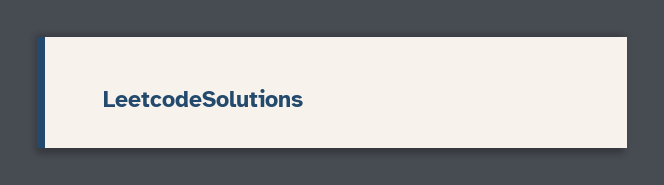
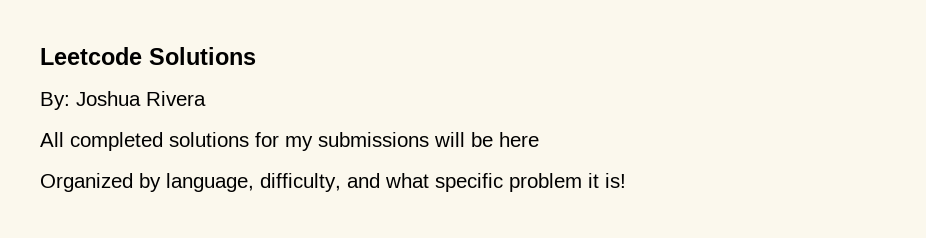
[103,89,303,107] LeetcodeSolutions -> [40,47,256,65] [40,91,206,110] [40,132,539,151] [40,173,626,192] Leetcode Solutions // By: Joshua Rivera // All completed solutions for my submissions will be here // Organized by language, difficulty, and what specific problem it is!

